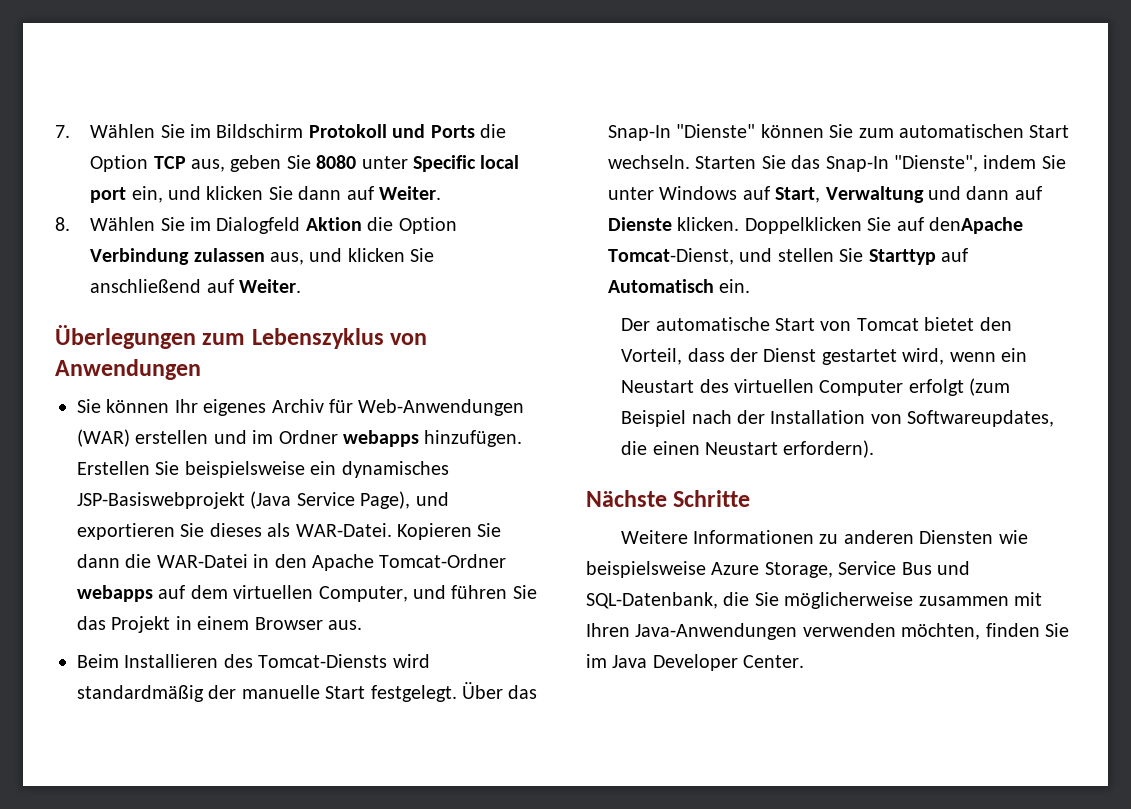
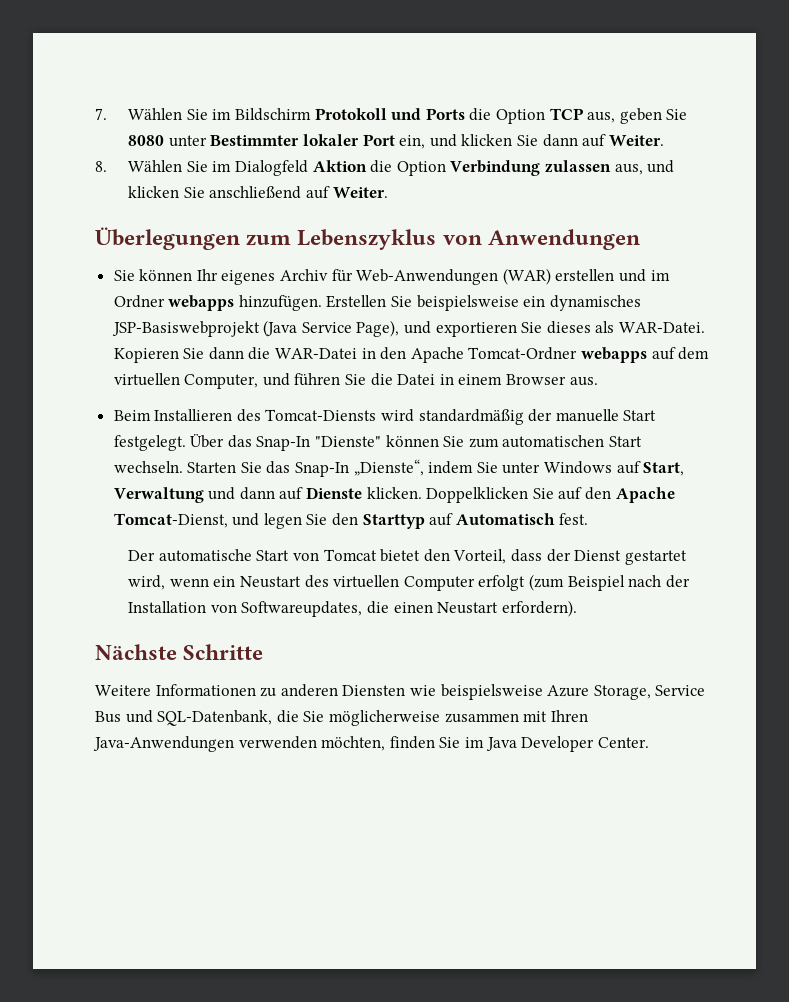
[413,155,520,172] [90,187,127,203] Specific local port -> [210,134,395,146] Bestimmter lokaler Port
[77,616,171,633] das Projekt -> [370,373,436,386] die Datei
[894,155,978,172] "Dienste", -> [353,459,424,476] „Dienste“,
[929,217,1023,234] [608,248,864,265] denApache Tomcat-Dienst, und stellen Sie -> [585,487,675,503] [113,513,359,529] den Apache Tomcat-Dienst, und legen Sie den
[719,279,751,293] ein. -> [559,513,589,525] fest.

